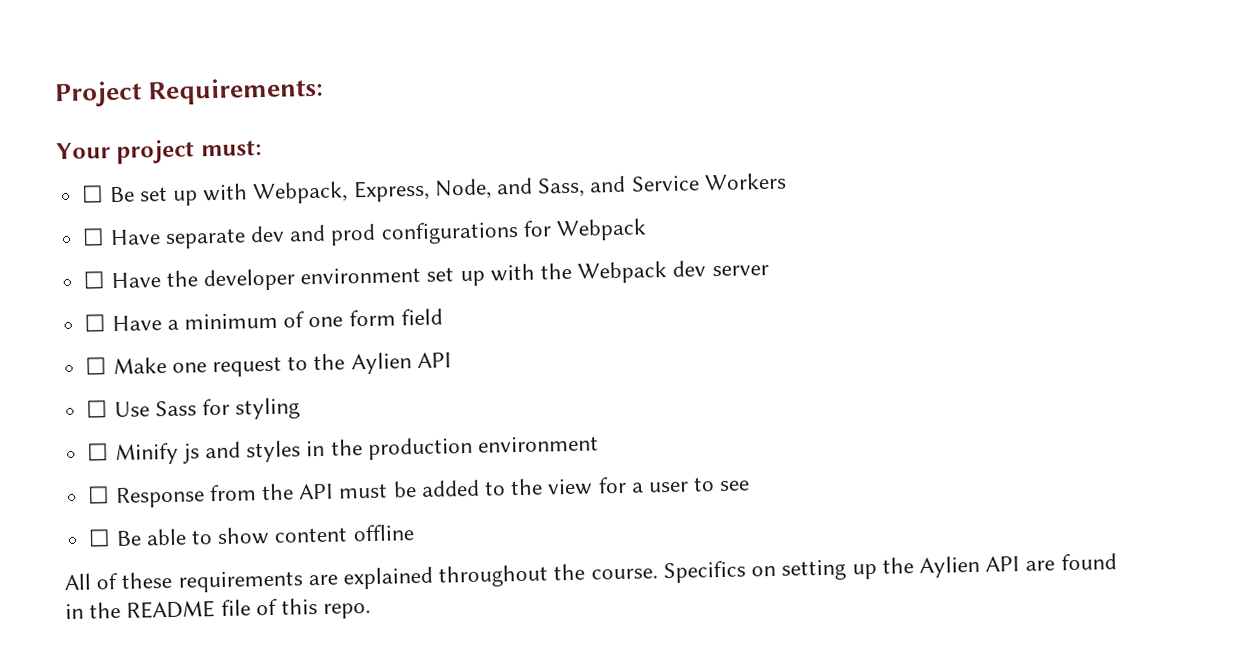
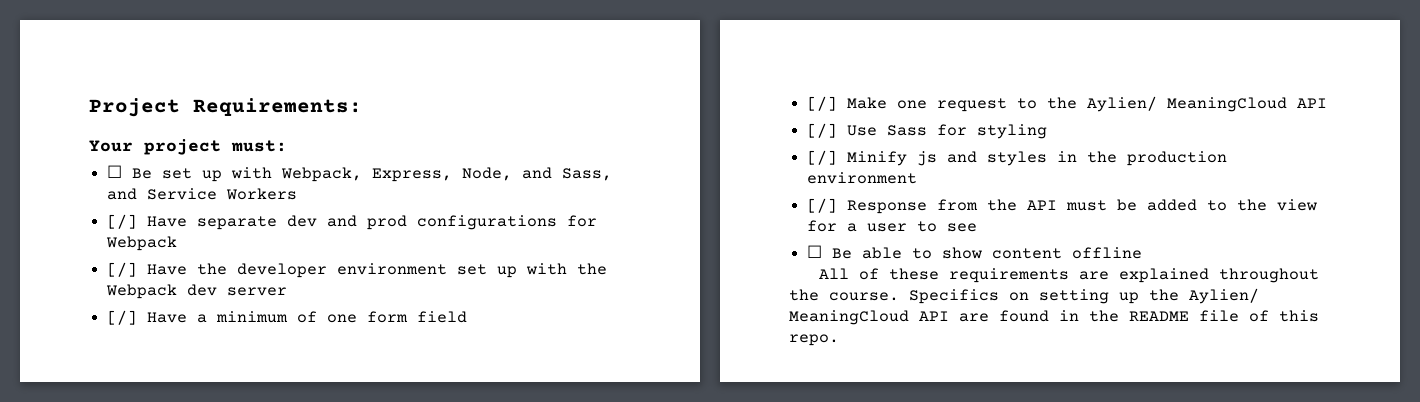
[82,228,106,246] ☐ -> [107,214,138,229] [/]
[83,271,106,289] ☐ -> [107,262,138,277] [/]
[84,314,107,332] ☐ -> [107,310,138,325] [/]
[85,357,108,375] ☐ -> [807,96,838,111] [/]
[350,352,412,375] Aylien -> [1087,96,1288,112] Aylien/ MeaningCloud
[86,400,109,418] ☐ -> [807,123,838,138] [/]
[87,443,110,461] ☐ -> [807,150,838,165] [/]
[87,486,111,504] ☐ -> [807,198,838,213] [/]
[918,555,980,579] Aylien -> [1189,288,1259,304] [789,310,909,325] Aylien/ MeaningCloud

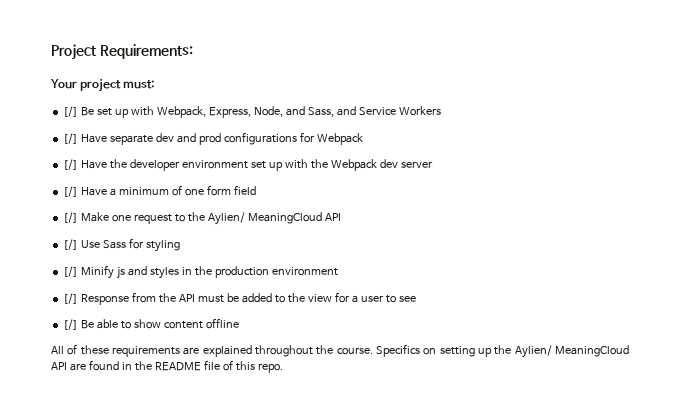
[107,165,123,178] ☐ -> [63,106,79,117] [/]
[807,245,823,258] ☐ -> [63,319,79,330] [/]

